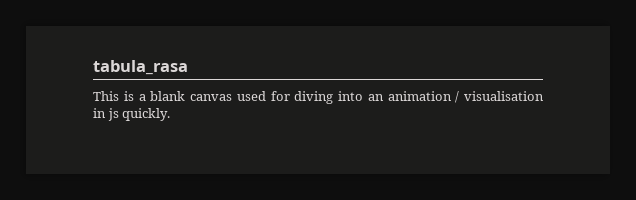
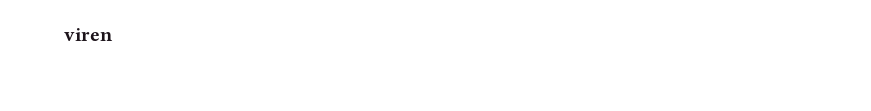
[93,60,188,75] [93,91,544,104] [93,108,171,121] tabula_rasa // This is a blank canvas used for diving into an animation / visualisation in js quickly. -> [64,28,113,41] viren

